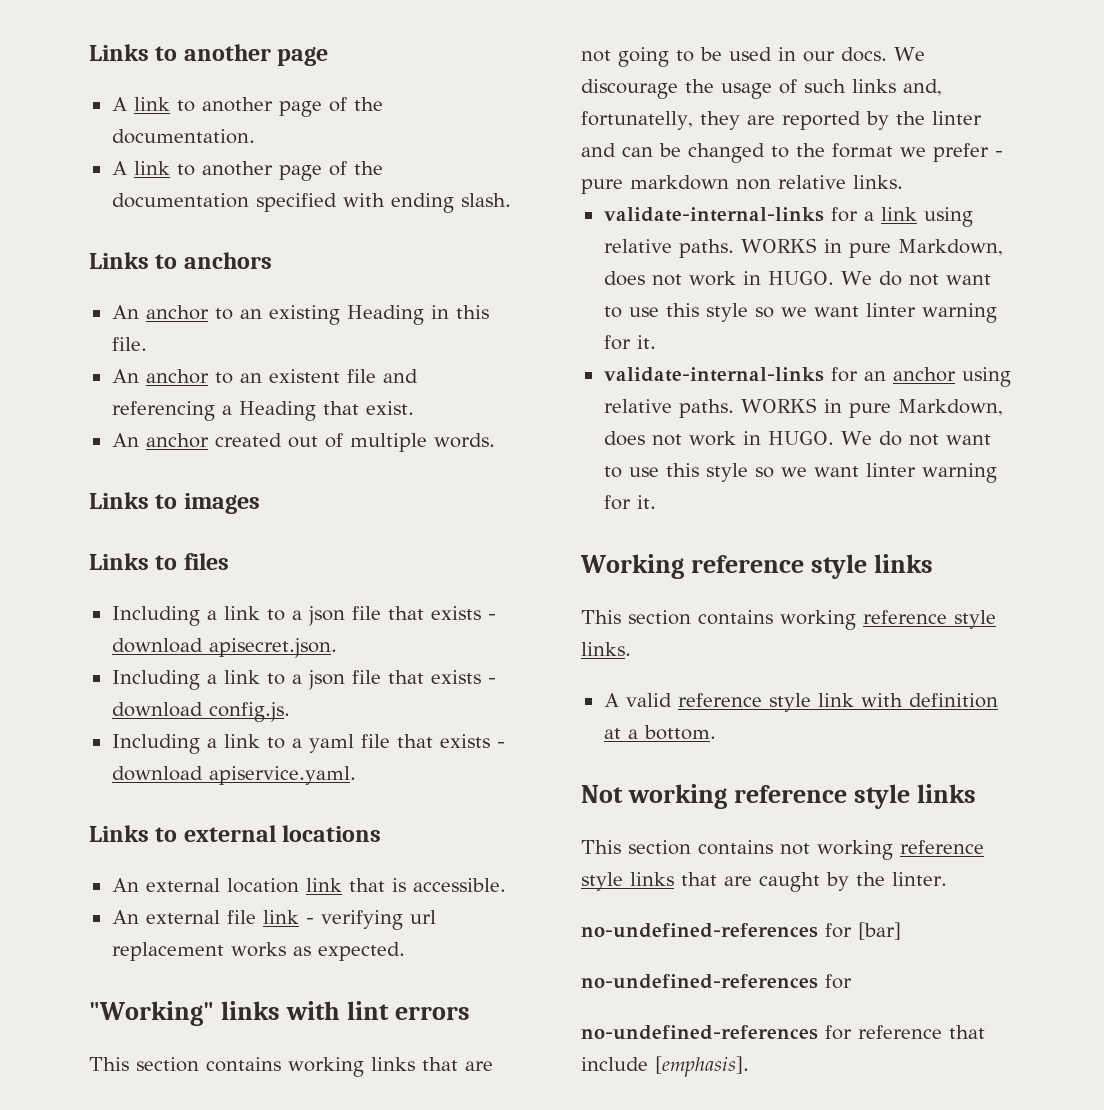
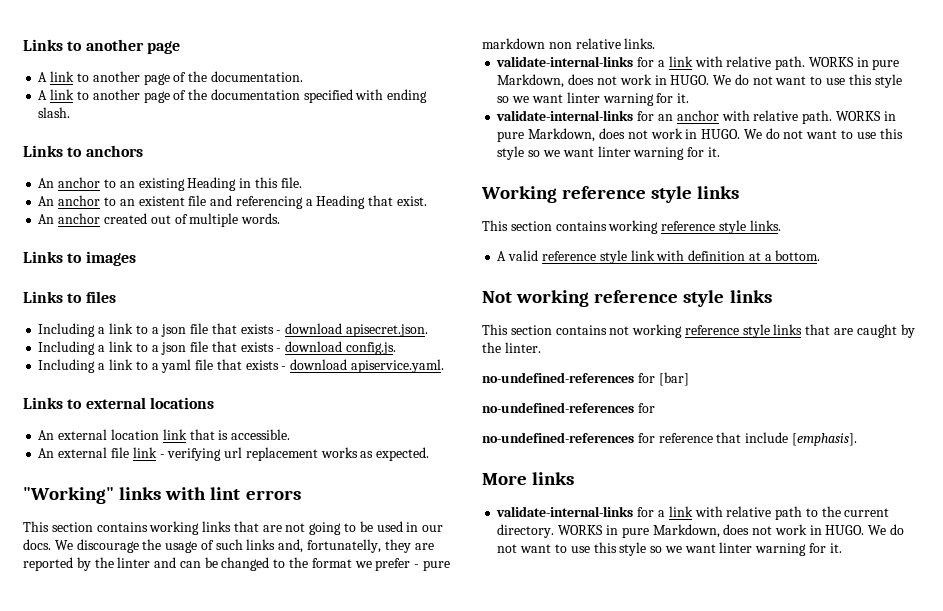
[923,207,973,227] [603,239,734,258] using relative paths. -> [694,56,806,70] with relative path.
[961,367,1011,387] [603,399,734,418] using relative paths. -> [721,110,833,124] with relative path.
(749, 1066) none -> [482,472,575,485] [496,506,890,520] [497,524,904,538] [497,542,842,556] // More links // validate-internal-links for a link with relative path to the current directory. WORKS in pure Markdown, does not work in HUGO. We do not want to use this style so we want linter warning for it.

